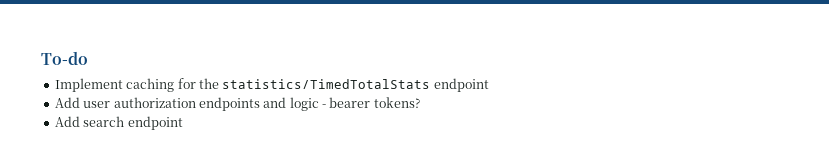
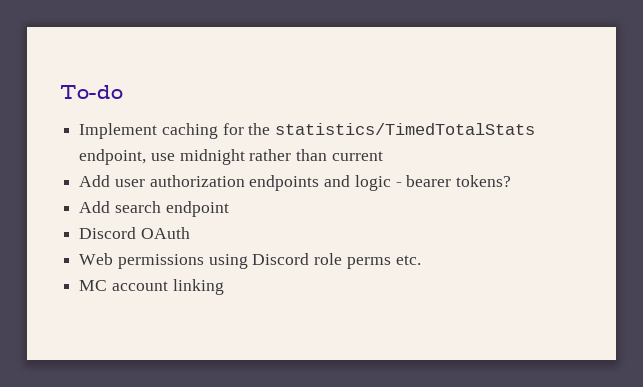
[433,78,489,92] endpoint -> [79,149,383,165] endpoint, use midnight rather than current
(183, 123) none -> [79,227,190,239] [79,253,421,269] [79,279,224,295] // Discord OAuth // Web permissions using Discord role perms etc. // MC account linking

